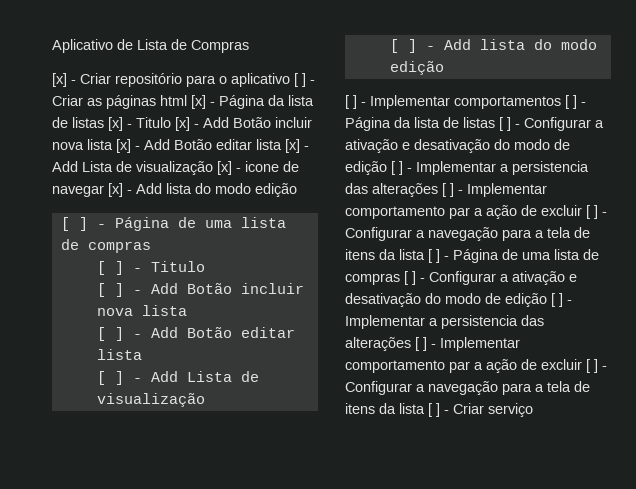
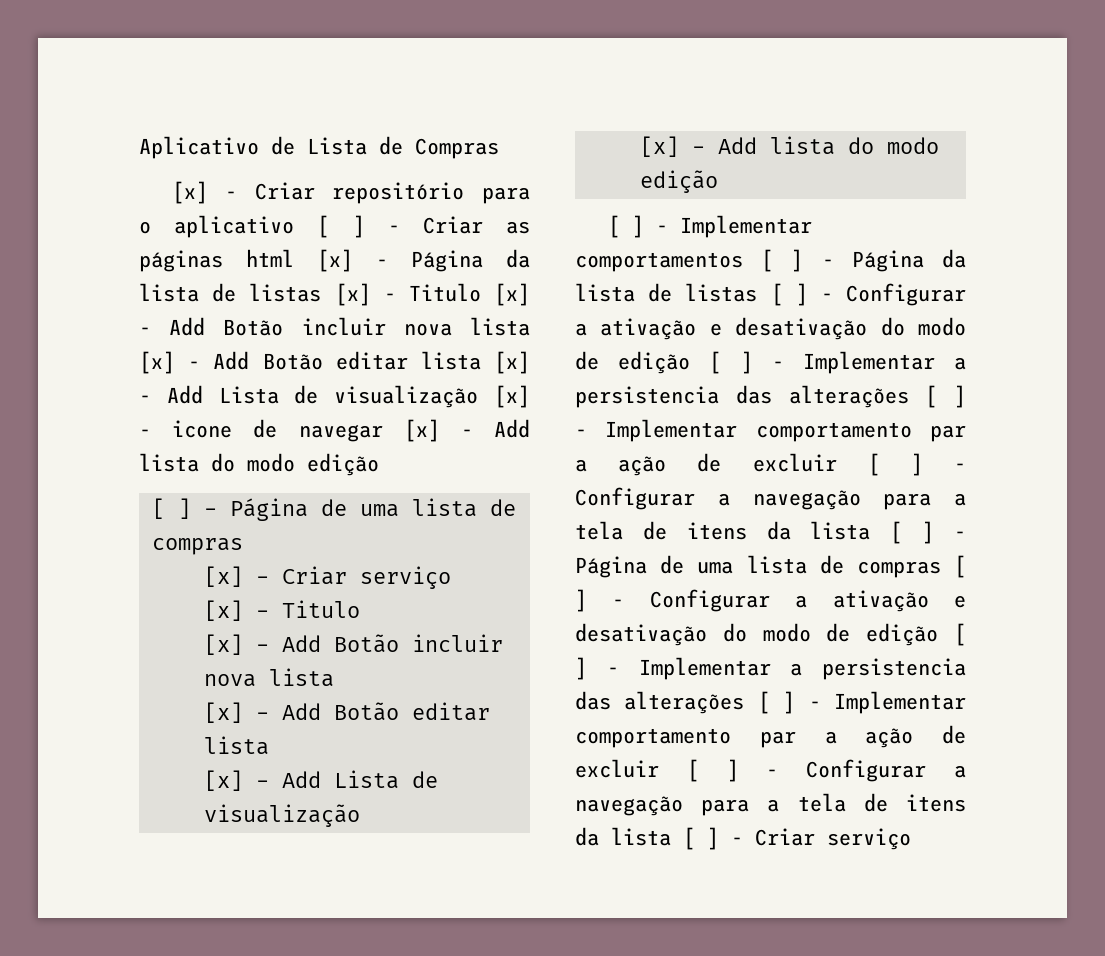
[96,261,124,275] [ ] -> [203,566,451,589] [203,600,243,621] [x] - Criar serviço // [x]
[96,283,124,297] [ ] -> [203,634,243,655] [x]
[96,327,124,341] [ ] -> [203,702,243,723] [x]
[96,371,124,385] [ ] -> [203,770,243,791] [x]
[389,39,417,53] [ ] -> [639,136,679,157] [x]

